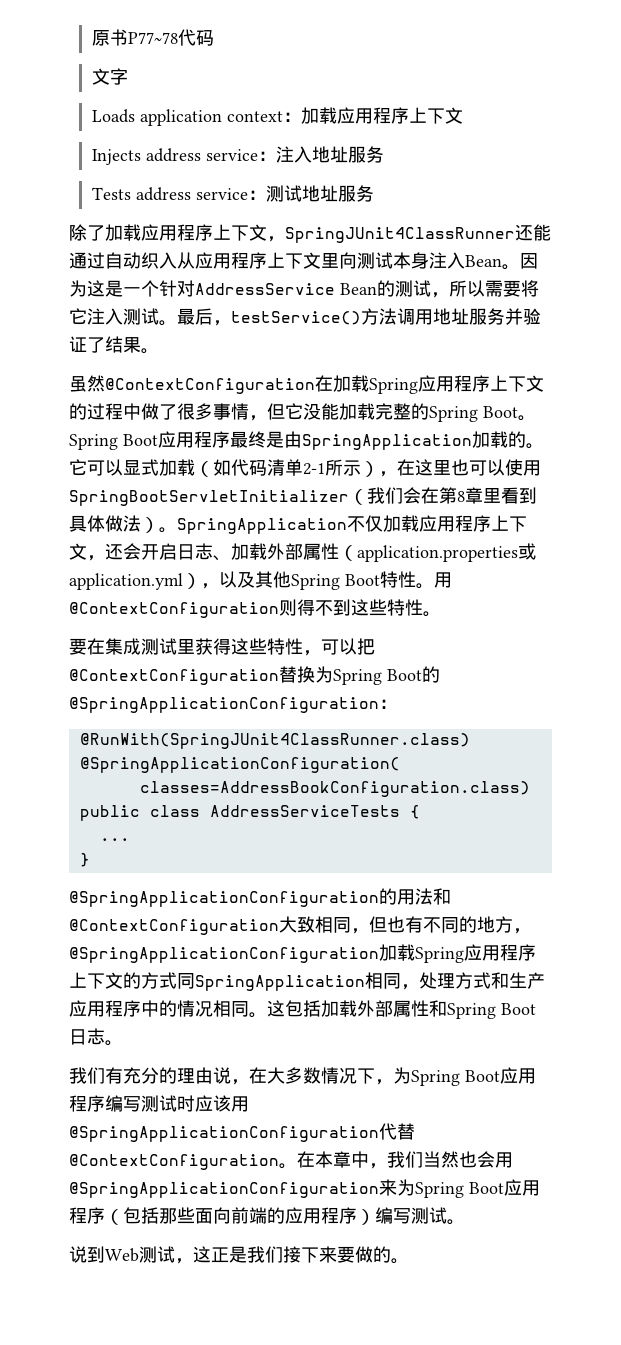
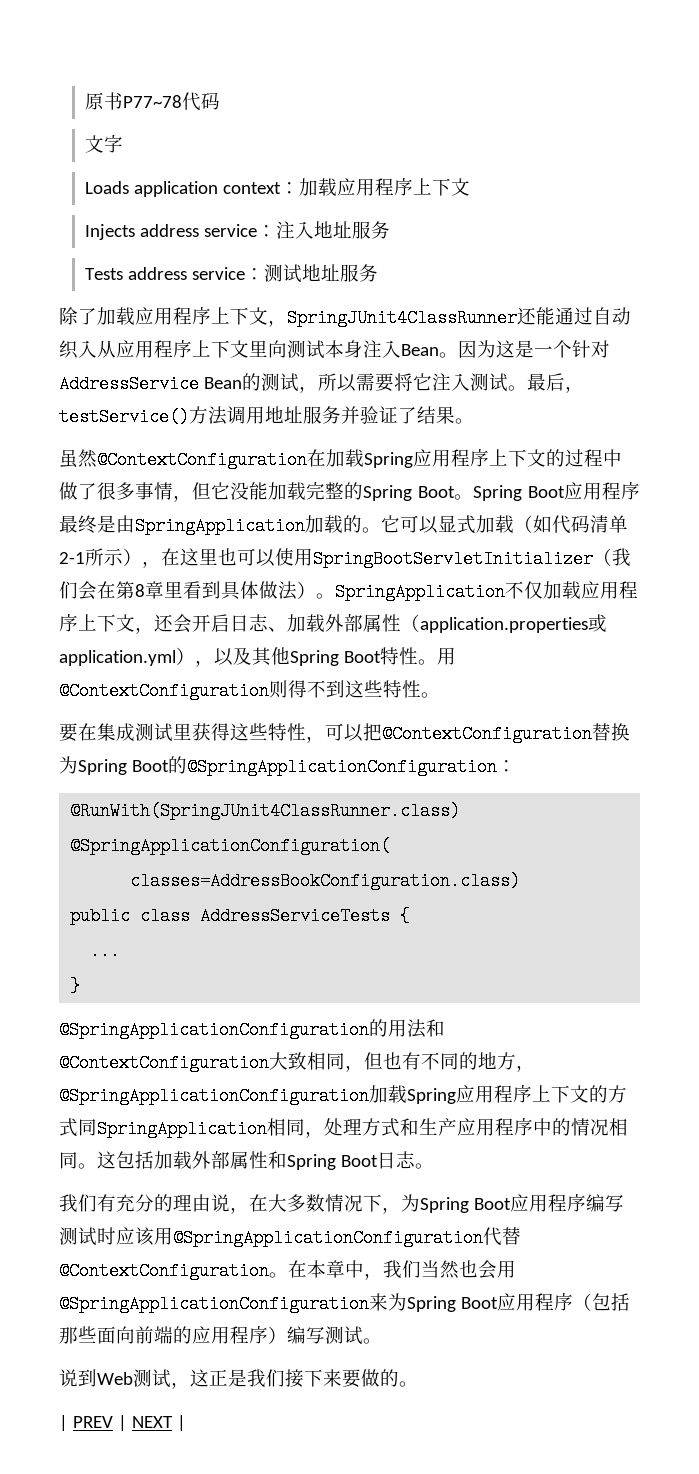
(409, 1261) none -> [59,1415,186,1431] // | PREV | NEXT |

